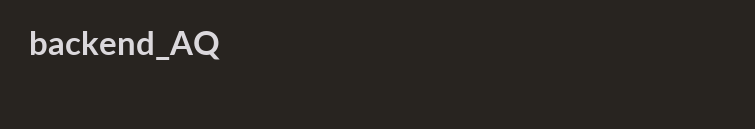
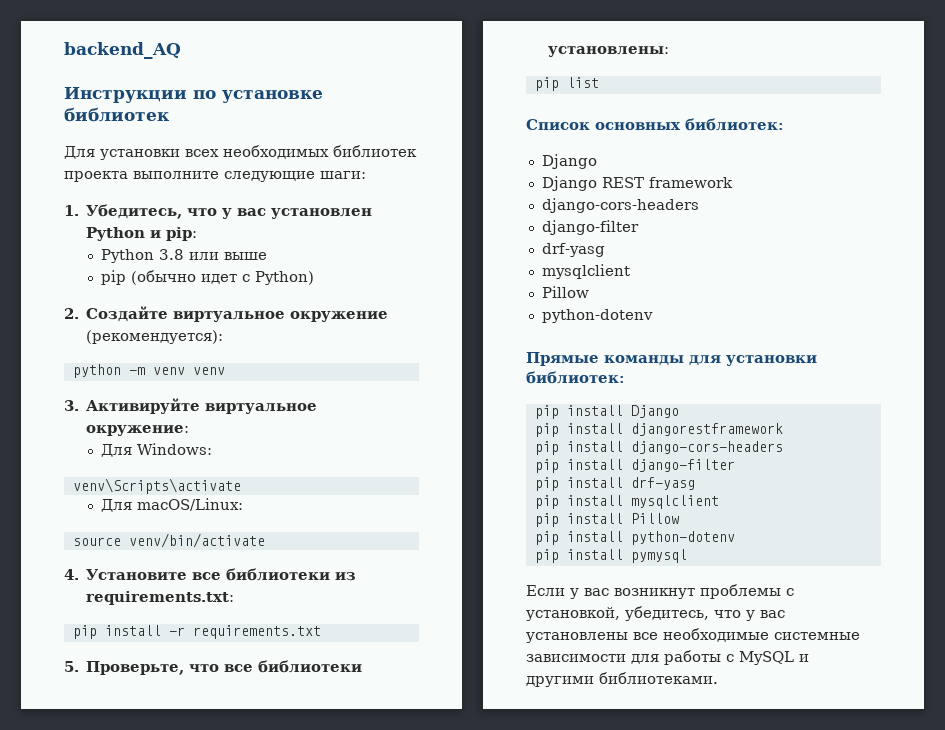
(220, 45) none -> [64,87,323,103] [64,107,170,122] [64,145,417,160] [64,171,366,182] [64,204,373,219] [86,227,198,241] [100,249,267,263] [100,270,314,285] [64,306,389,322] [86,330,224,344] [72,364,225,378] [64,398,318,414] [86,425,190,436] [100,443,212,457] [72,478,241,494] [100,498,243,512] [72,533,265,548] [64,568,357,581] [86,591,235,605] [72,625,321,639] [64,660,363,675] [548,46,670,57] [534,77,599,91] [526,118,784,131] [541,154,597,169] [541,176,733,191] [541,198,699,213] [541,220,639,235] [541,243,605,257] [541,264,630,279] [541,286,589,298] [541,309,653,323] [526,352,817,366] [526,371,625,384] [534,405,679,419] [534,423,783,437] [534,441,783,455] [534,459,735,473] [534,477,695,491] [534,495,719,509] [534,513,679,527] [534,531,735,545] [534,549,687,563] [526,584,794,599] [526,606,785,621] [526,628,860,643] [526,650,809,665] [526,672,718,687] // Инструкции по установке библиотек // Для установки всех необходимых библиотек проекта выполните следующие шаги: // 1. Убедитесь, что у вас установлен Python и pip: // Python 3.8 или выше // pip (обычно идет с Python) // 2. Создайте виртуальное окружение (рекомендуется): // python -m venv venv // 3. Активируйте виртуальное окружение: // Для Windows: // venv\Scripts\activate // Для macOS/Linux: // source venv/bin/activate // 4. Установите все библиотеки из requirements.txt: // pip install -r requirements.txt // 5. Проверьте, что все библиотеки установлены: // pip list // Список основных библиотек: // Django // Django REST framework // django-cors-headers // django-filter // drf-yasg // mysqlclient // Pillow // python-dotenv // Прямые команды для установки библиотек: // pip install Django // pip install djangorestframework // pip install django-cors-headers // pip install django-filter // pip install drf-yasg // pip install mysqlclient // pip install Pillow // pip install python-dotenv // pip install pymysql // Если у вас возникнут проблемы с установкой, убедитесь, что у вас установлены все необходимые системные зависимости для работы с MySQL и другими библиотеками.

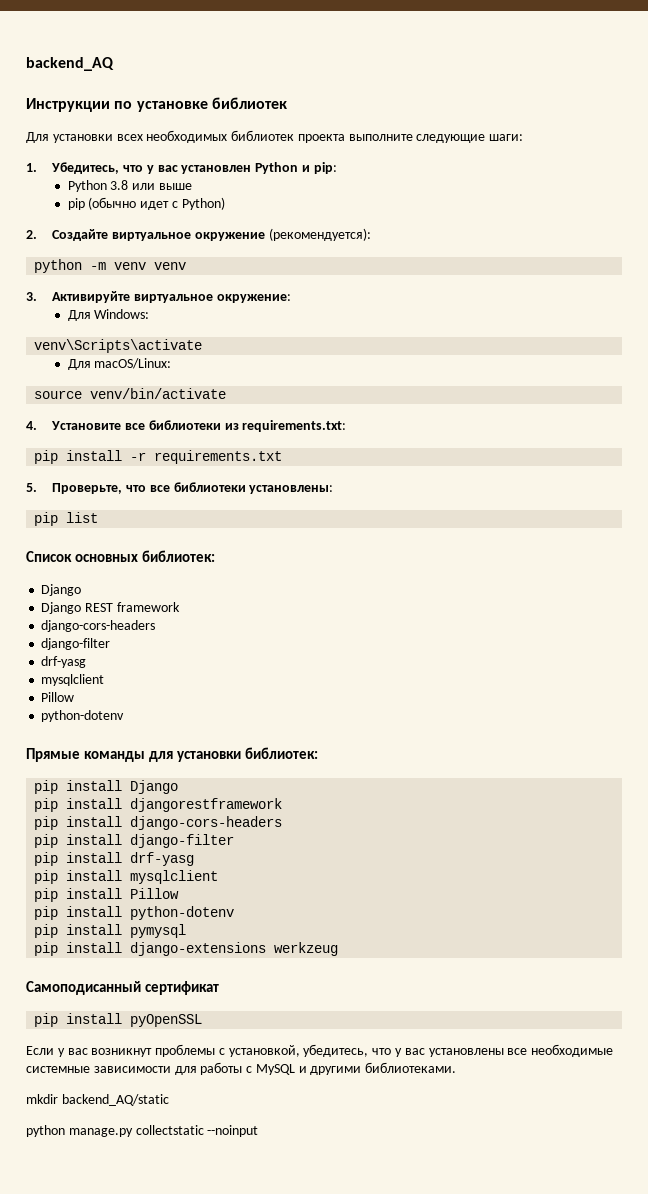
(687, 556) none -> [34,942,339,956] [26,981,219,995] [34,1013,203,1027] // pip install django-extensions werkzeug // Самоподисанный сертификат // pip install pyOpenSSL
(718, 678) none -> [26,1094,169,1106] [26,1125,259,1137] // mkdir backend_AQ/static // python manage.py collectstatic --noinput

